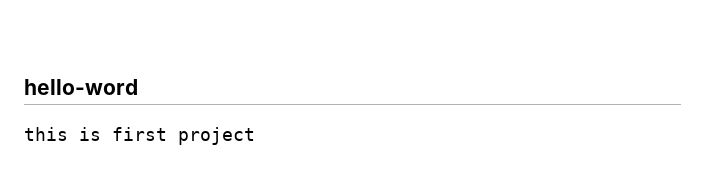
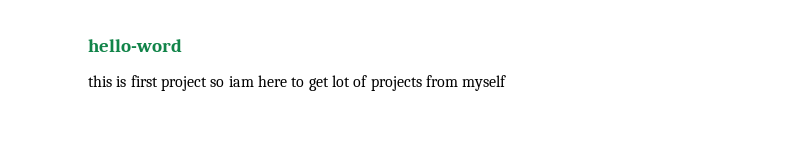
(255, 136) none -> [210,75,507,91] so iam here to get lot of projects from myself

